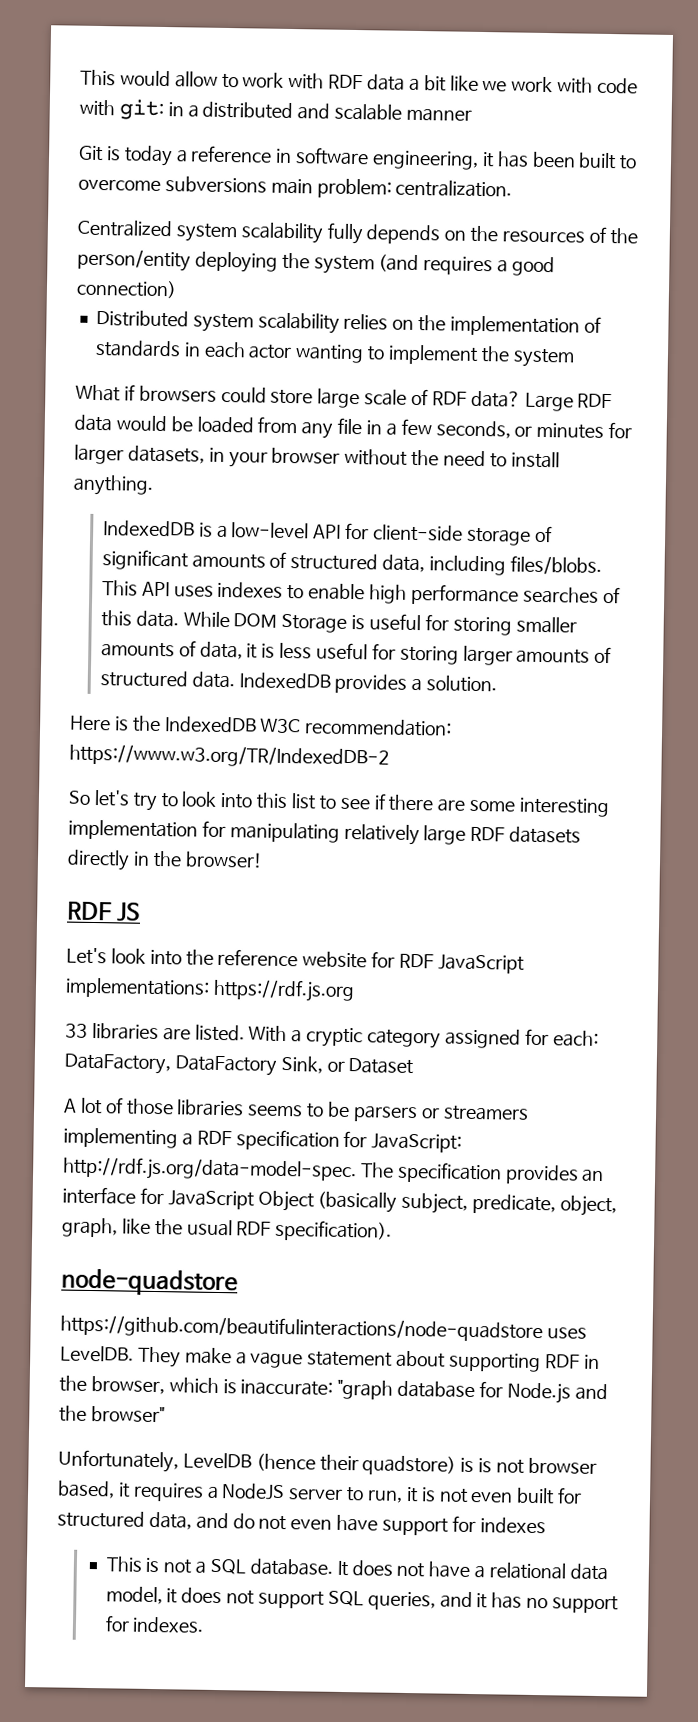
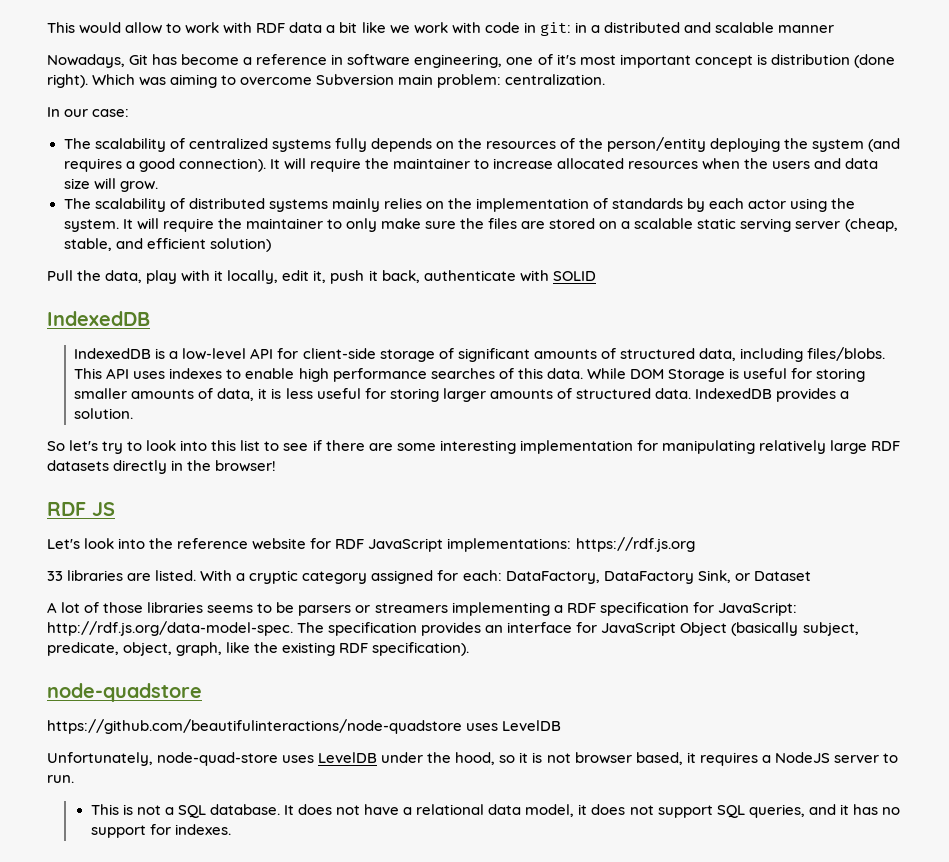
[79,99,115,117] with -> [523,22,536,33] in
[78,145,173,167] Git is today -> [47,54,240,68] Nowadays, Git has become
[481,151,618,170] it has been built -> [506,54,895,68] [47,74,218,88] one of it's most important concept is distribution (done right). Which was aiming
[164,176,267,193] subversions -> [316,74,395,85] Subversion
[77,219,324,244] Centralized system scalability -> [47,107,130,117] [63,138,331,152] In our case: // The scalability of centralized systems
[76,279,177,299] [95,309,340,334] connection) // Distributed system scalability -> [178,158,879,172] [63,178,158,192] [63,198,380,212] connection). It will require the maintainer to increase allocated resources when the users and data size will grow. // The scalability of distributed systems mainly
[183,342,201,357] in -> [687,198,706,212] by
[295,344,575,368] [75,384,613,412] [74,414,633,439] [74,444,560,469] [73,474,154,496] wanting to implement the system // What if browsers could store large scale of RDF data? Large RDF data would be loaded from any file in a few seconds, or minutes for larger datasets, in your browser without the need to install anything. -> [790,198,856,212] [63,218,898,232] [63,238,271,252] [47,270,596,284] [47,311,150,326] using the system. It will require the maintainer to only make sure the files are stored on a scalable static serving server (cheap, stable, and efficient solution) // Pull the data, play with it locally, edit it, push it back, authenticate with SOLID // IndexedDB
[70,715,453,737] [69,743,390,769] // Here is the IndexedDB W3C recommendation: https://www.w3.org/TR/IndexedDB-2 -> (134, 413) none
[186,1219,233,1237] usual -> [282,642,336,656] existing
[60,1345,600,1373] [59,1375,608,1404] [59,1405,165,1423] [58,1449,475,1476] LevelDB. They make a vague statement about supporting RDF in the browser, which is inaccurate: "graph database for Node.js and the browser" // Unfortunately, LevelDB (hence their quadstore) is -> [502,720,562,731] [47,752,529,766] LevelDB // Unfortunately, node-quad-store uses LevelDB under the hood, so it
[367,1486,583,1505] [57,1510,546,1536] run, it is not even built for structured data, and do not even have support for indexes -> [47,775,74,783] run.

